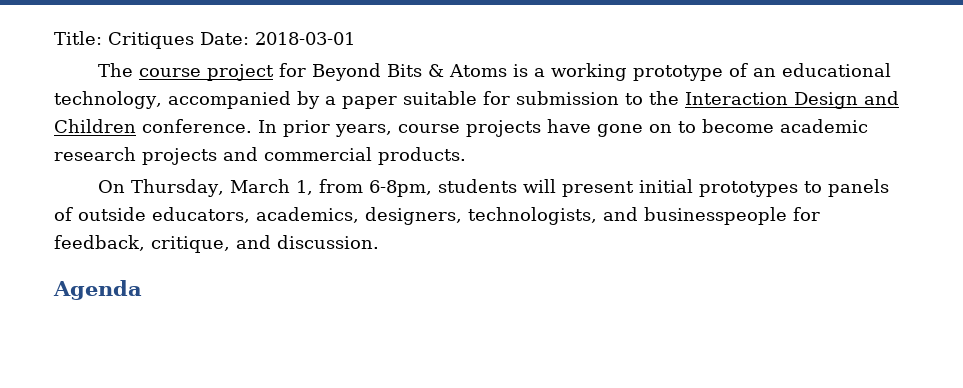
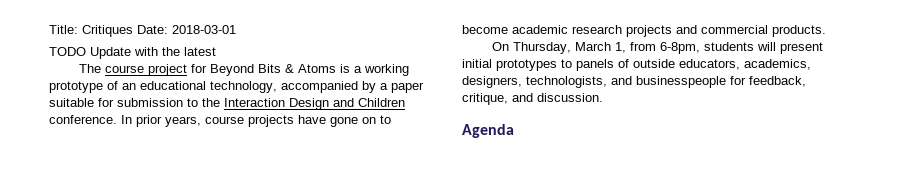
(355, 38) none -> [49,47,216,59] // TODO Update with the latest

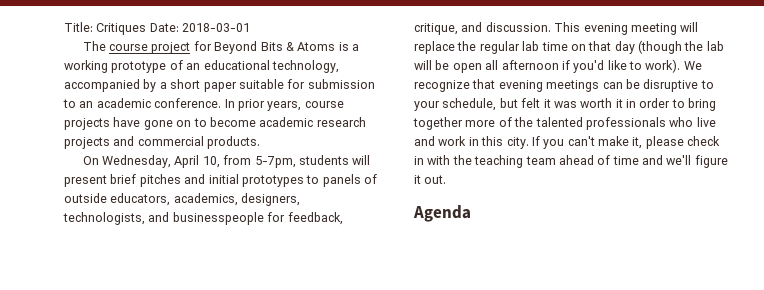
[49,47,216,59] // TODO Update with the latest -> (251, 27) none
(388, 86) none -> [170,79,201,89] short
[202,98,405,110] the Interaction Design and Children -> [79,98,151,108] an academic
[512,42,823,54] Thursday, March 1, from 6-8pm, students will present -> [101,155,371,168] [64,174,206,187] Wednesday, April 10, from 5-7pm, students will present brief pitches and
(603, 97) none -> [554,22,699,35] [414,40,724,54] [414,59,702,73] [414,79,714,92] [414,98,717,111] [413,117,716,130] [414,136,721,149] [414,155,728,168] [414,175,447,184] This evening meeting will replace the regular lab time on that day (though the lab will be open all afternoon if you'd like to work). We recognize that evening meetings can be disruptive to your schedule, but felt it was worth it in order to bring together more of the talented professionals who live and work in this city. If you can't make it, please check in with the teaching team ahead of time and we'll figure it out.

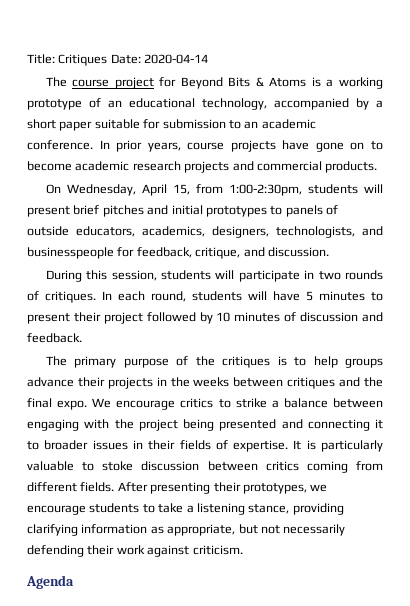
[182,23,251,32] 2018-03-01 -> [144,54,209,64] 2020-04-14
[202,155,296,168] 10, from 5-7pm, -> [172,184,302,196] 15, from 1:00-2:30pm,
[554,22,699,35] [414,40,724,54] [414,59,702,73] [414,79,714,92] [414,98,717,111] [413,117,716,130] [414,136,721,149] [414,155,728,168] [414,175,447,184] This evening meeting will replace the regular lab time on that day (though the lab will be open all afternoon if you'd like to work). We recognize that evening meetings can be disruptive to your schedule, but felt it was worth it in order to bring together more of the talented professionals who live and work in this city. If you can't make it, please check in with the teaching team ahead of time and we'll figure it out. -> [45,270,384,282] [27,291,383,303] [27,312,384,324] [27,333,82,343] [45,356,383,368] [27,377,384,389] [27,398,383,410] [27,419,383,431] [27,440,384,452] [27,461,383,473] [27,482,328,494] [27,503,344,515] [27,524,346,536] [27,545,243,557] // During this session, students will participate in two rounds of critiques. In each round, students will have 5 minutes to present their project followed by 10 minutes of discussion and feedback. // The primary purpose of the critiques is to help groups advance their projects in the weeks between critiques and the final expo. We encourage critics to strike a balance between engaging with the project being presented and connecting it to broader issues in their fields of expertise. It is particularly valuable to stoke discussion between critics coming from different fields. After presenting their prototypes, we encourage students to take a listening stance, providing clarifying information as appropriate, but not necessarily defending their work against criticism.

